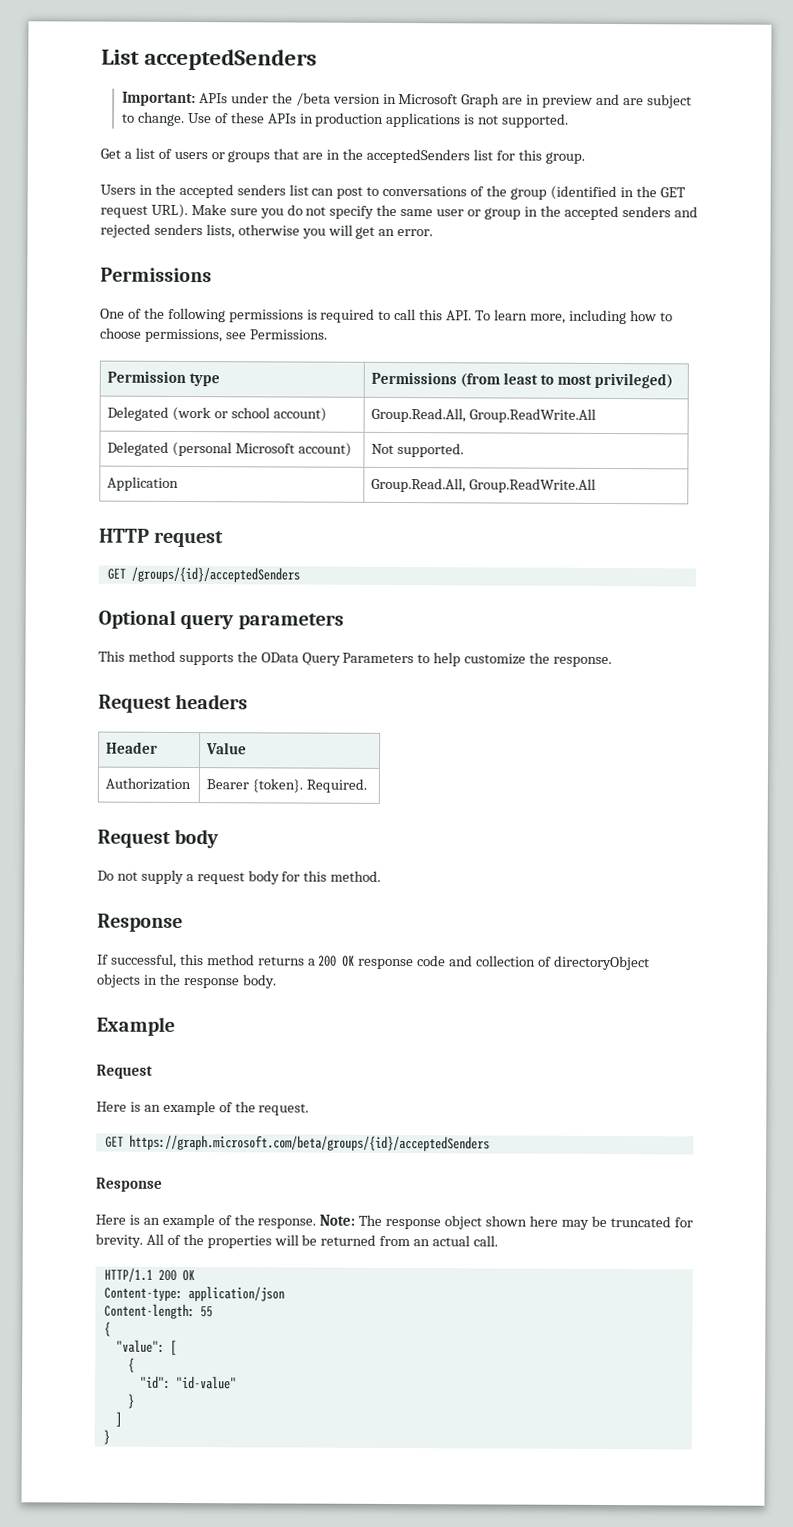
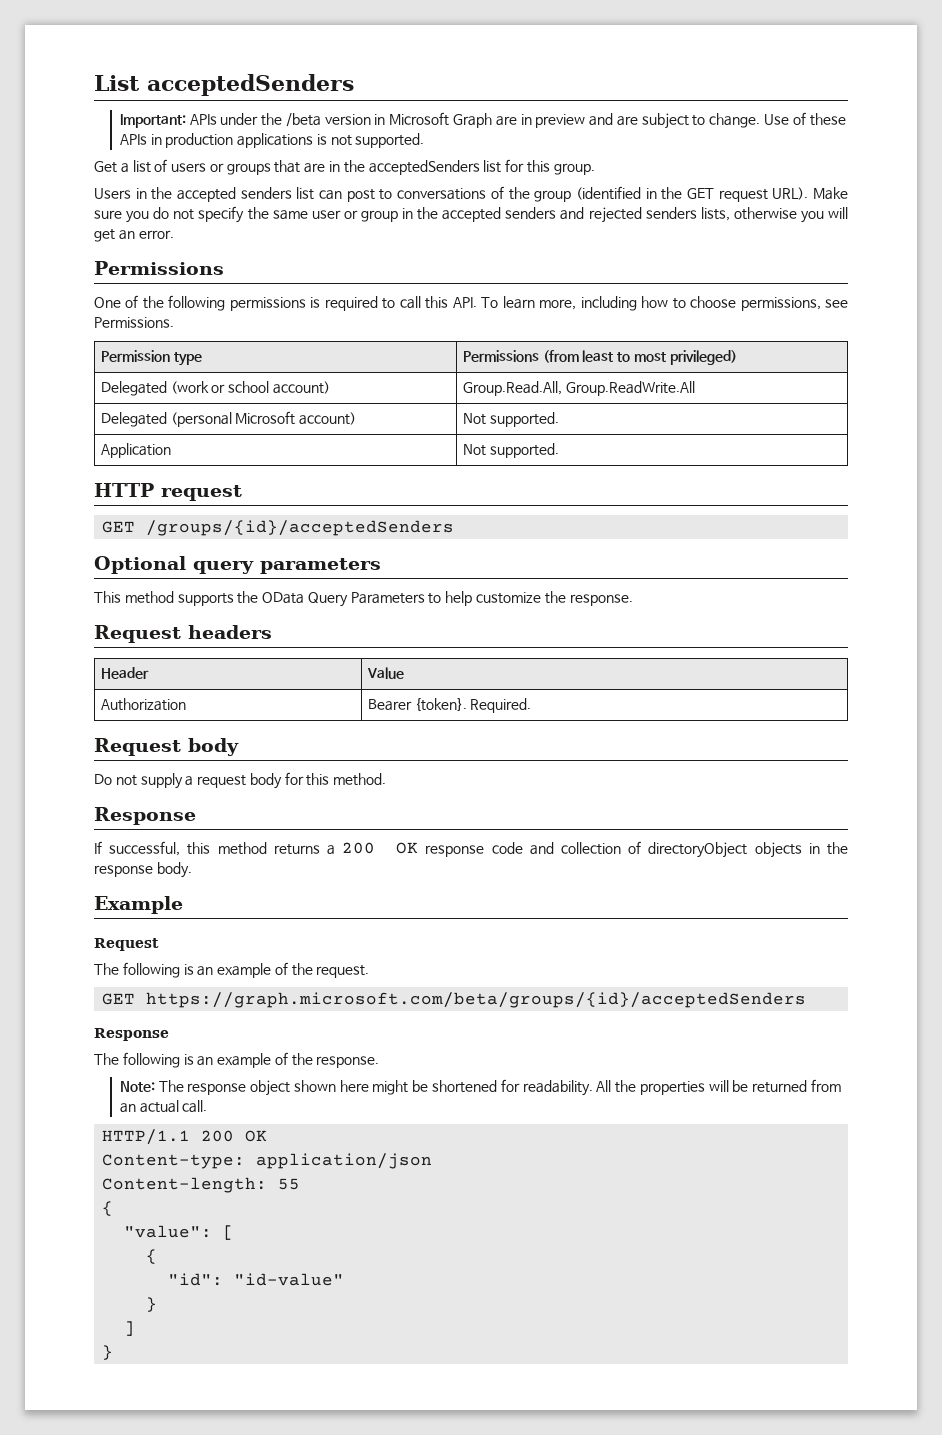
[371,477,597,493] Group.Read.All, Group.ReadWrite.All -> [462,443,559,458] Not supported.
[96,1101,127,1112] Here -> [94,962,180,978] The following
[95,1214,126,1225] Here -> [94,1052,180,1068] The following
(317, 1223) none -> (380, 1062) //
[560,1215,693,1230] [95,1233,181,1248] may be truncated for brevity. All of -> [372,1079,612,1096] might be shortened for readability. All

